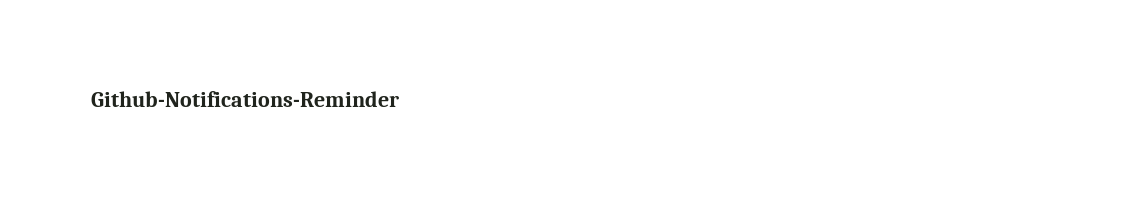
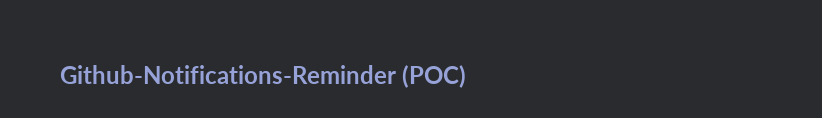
(399, 99) none -> [402,65,467,88] (POC)

